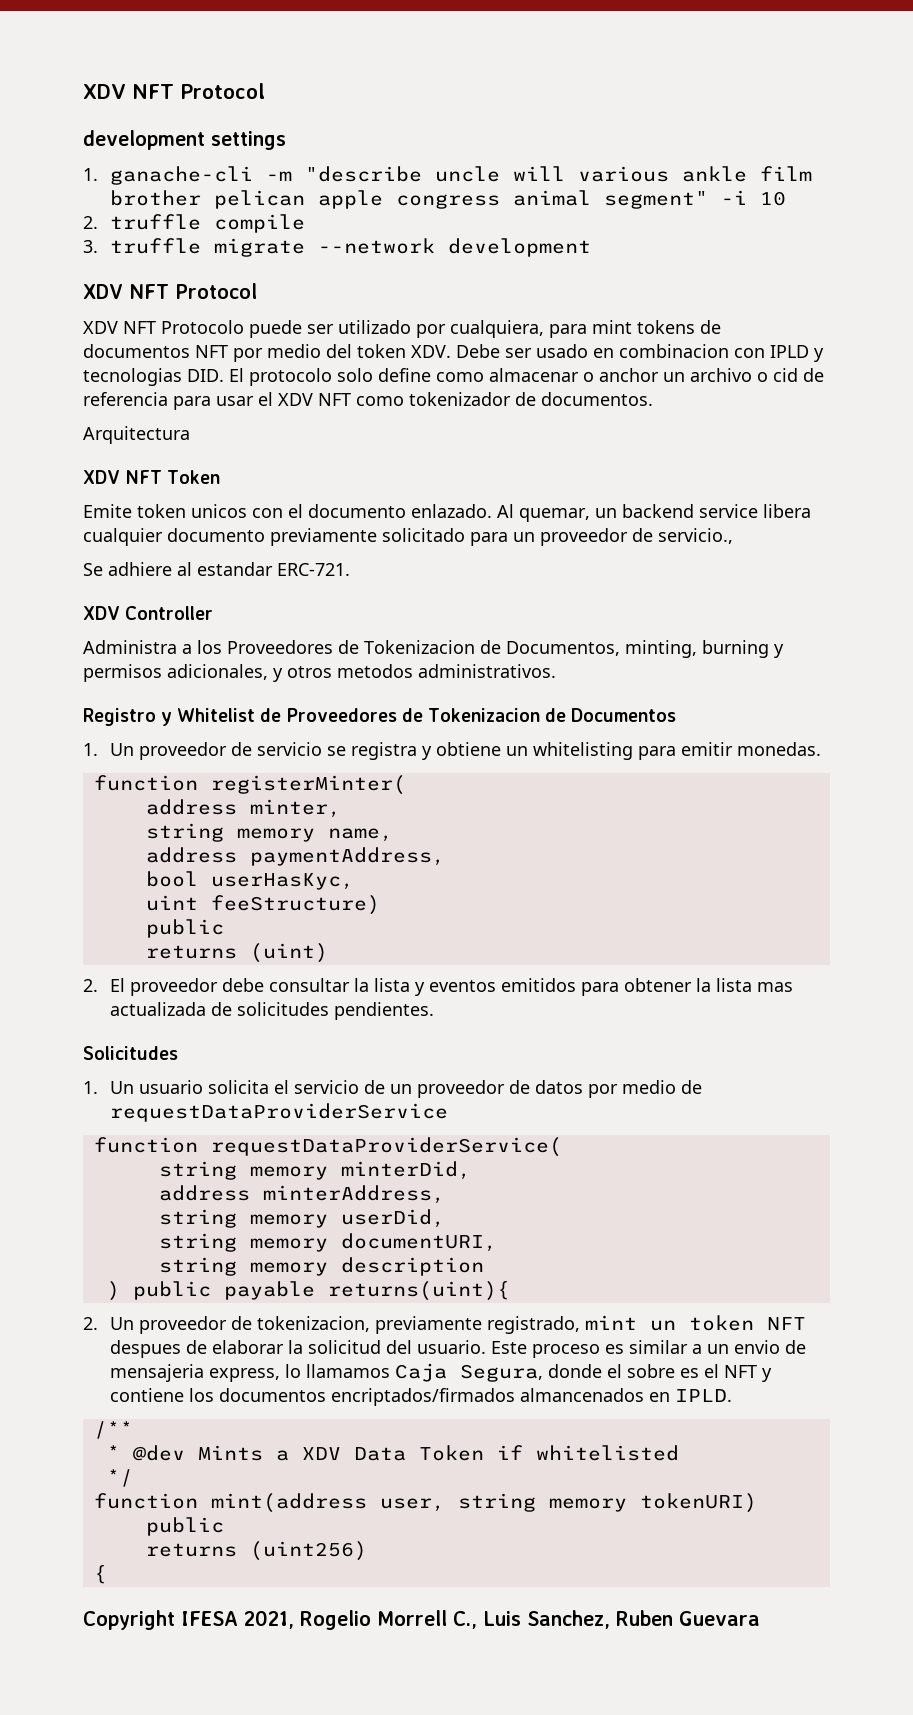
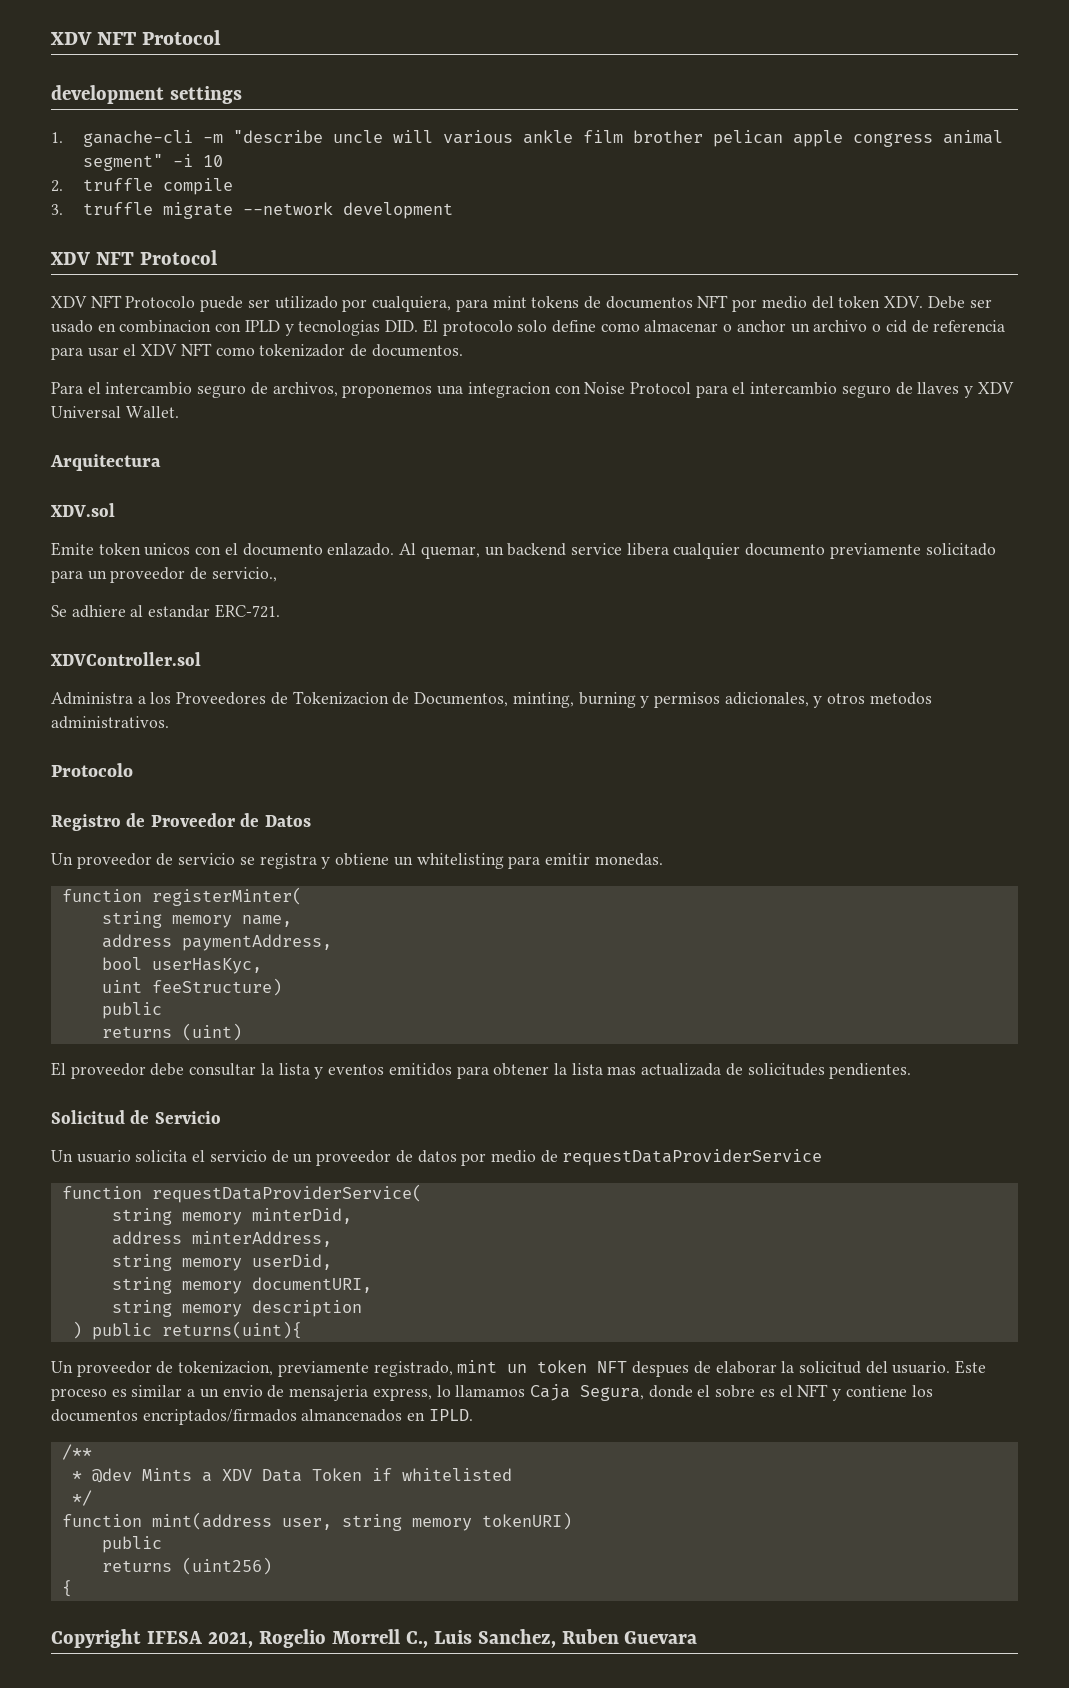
[83,426,190,444] [83,470,221,484] Arquitectura // XDV NFT Token -> [51,382,1014,398] [51,406,179,418] [50,454,161,471] [50,503,115,517] Para el intercambio seguro de archivos, proponemos una integracion con Noise Protocol para el intercambio seguro de llaves y XDV Universal Wallet. // Arquitectura // XDV.sol
[83,606,214,620] XDV Controller -> [50,652,201,666] XDVController.sol
(556, 671) none -> [51,763,133,777] // Protocolo
[161,708,677,726] [83,743,98,756] y Whitelist de Proveedores de Tokenizacion de Documentos // 1. -> [126,813,311,827] de Proveedor de Datos //
[145,799,341,818] // address minter, -> (302, 896) none
[83,979,98,992] 2. -> (242, 1032) none
[83,1046,178,1060] [83,1081,98,1094] Solicitudes // 1. -> [51,1110,221,1124] Solicitud de Servicio //
[223,1281,315,1300] payable -> (152, 1331) none
[83,1317,98,1330] 2. -> (302, 1330) none

